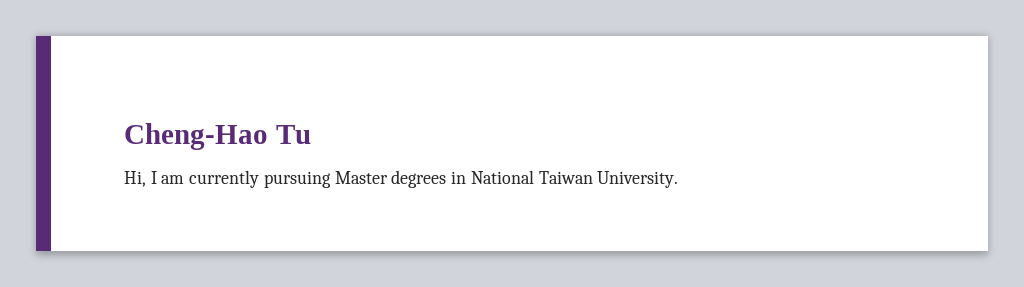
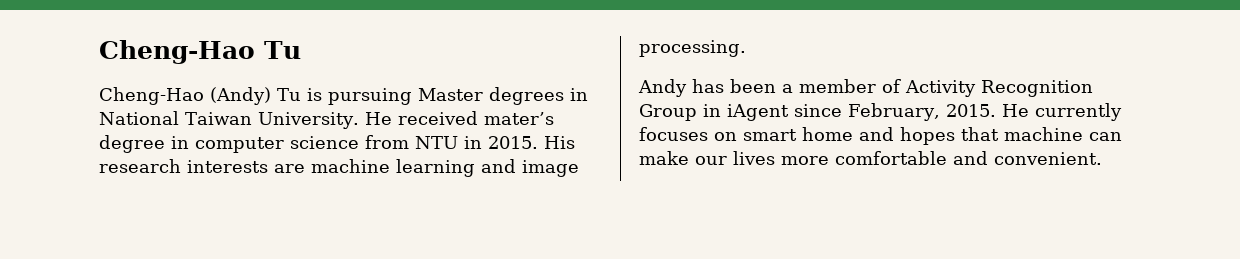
[124,170,260,188] Hi, I am currently -> [99,87,322,105] Cheng-Hao (Andy) Tu is
(679, 179) none -> [364,111,554,125] [99,135,575,153] [99,159,579,177] [639,40,746,57] [638,79,1093,97] [639,103,1122,121] [639,127,1122,145] [639,151,1102,165] He received mater’s degree in computer science from NTU in 2015. His research interests are machine learning and image processing. // Andy has been a member of Activity Recognition Group in iAgent since February, 2015. He currently focuses on smart home and hopes that machine can make our lives more comfortable and convenient.

